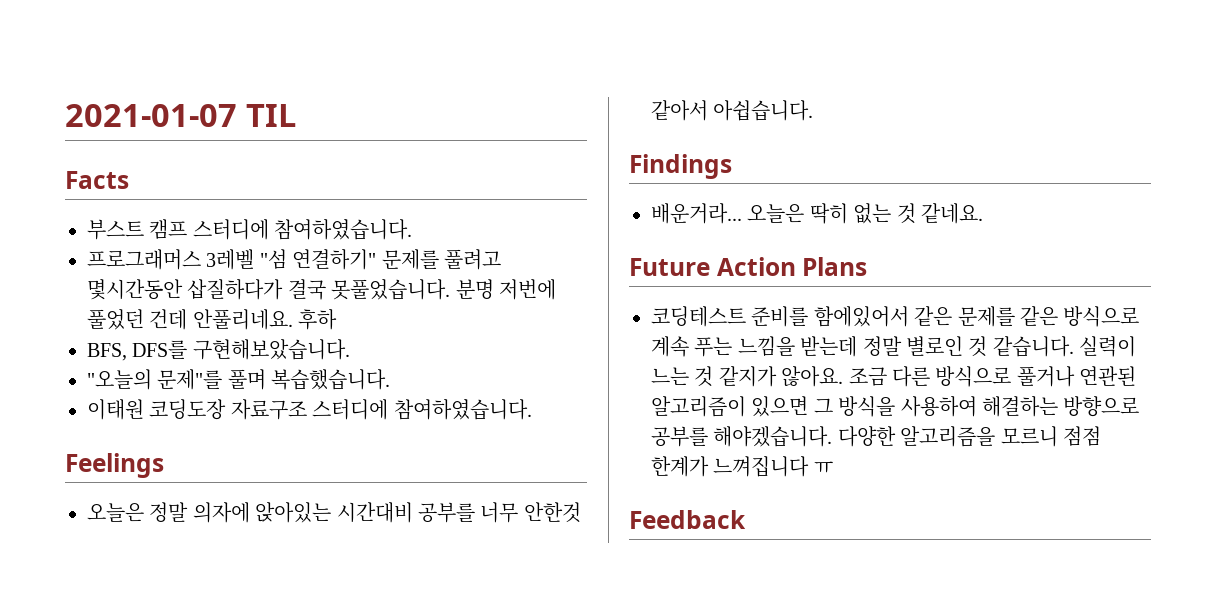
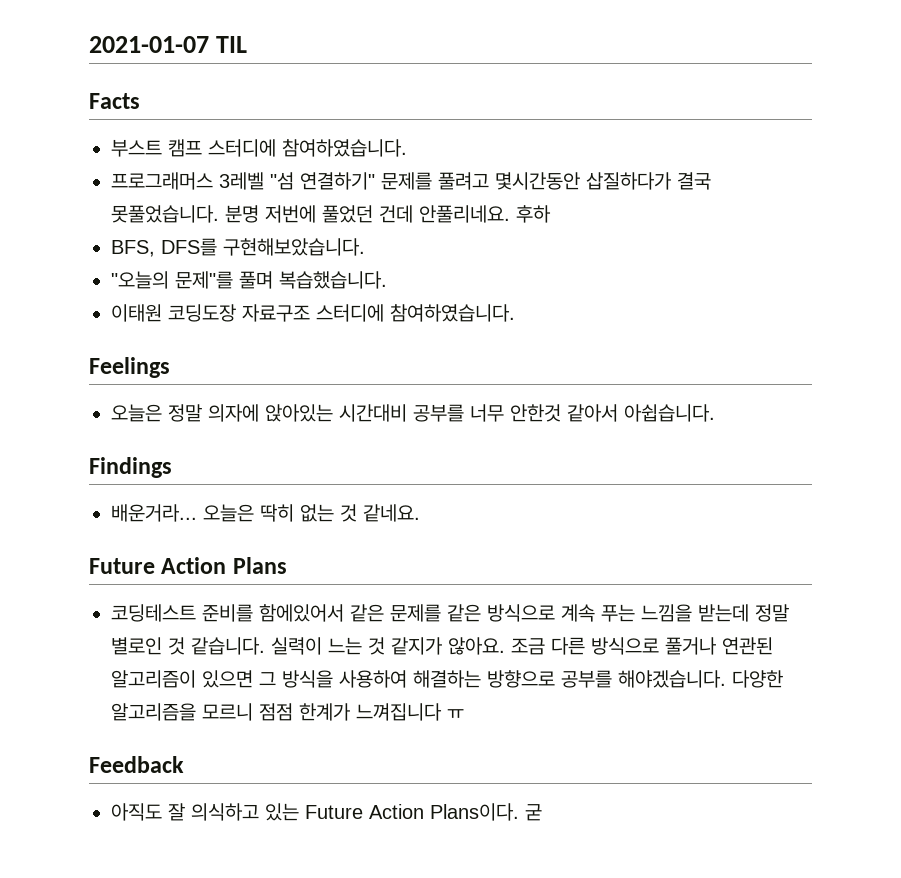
(746, 519) none -> [111,803,542,821] // 아직도 잘 의식하고 있는 Future Action Plans이다. 굳

